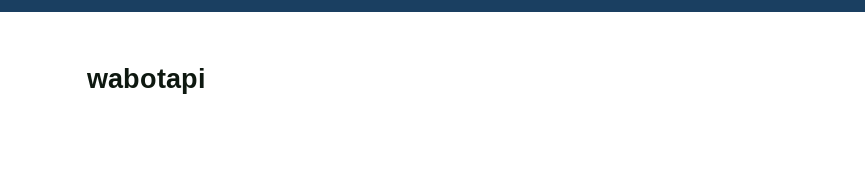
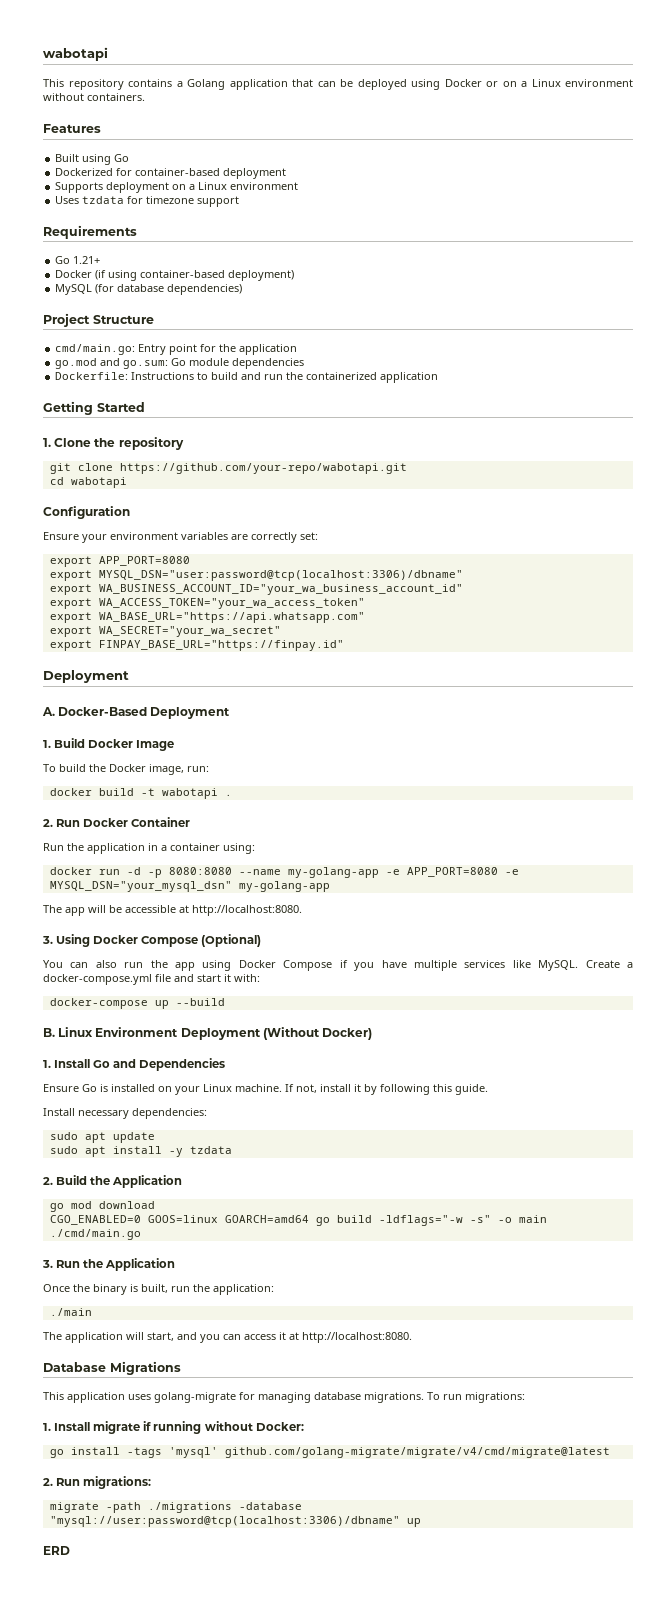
[86,68,206,94] wabotapi -> [43,47,108,61] [43,79,633,90] [43,93,145,101] [43,124,101,133] [55,154,130,165] [55,168,287,179] [55,182,299,193] [55,196,240,207] [43,225,137,239] [55,256,101,264] [55,270,295,281] [55,284,243,295] [43,313,154,327] [55,344,298,355] [55,358,305,369] [55,372,439,383] [43,401,145,415] [43,437,184,450] [49,463,407,474] [49,477,127,488] [43,506,130,519] [43,532,318,543] [49,556,190,567] [49,570,463,581] [49,584,463,595] [49,598,365,609] [49,612,365,623] [49,626,281,637] [49,640,344,651] [43,670,129,683] [42,707,231,719] [43,738,175,751] [43,764,209,775] [49,788,232,799] [43,817,191,827] [43,843,255,854] [49,867,519,878] [49,881,330,892] [43,905,302,916] [42,934,262,947] [43,960,633,971] [43,974,260,985] [49,998,225,1009] [43,1027,373,1040] [43,1058,226,1071] [43,1084,488,1095] [43,1108,207,1119] [49,1132,155,1143] [49,1146,232,1157] [43,1175,183,1188] [49,1201,155,1212] [49,1215,547,1226] [49,1229,141,1240] [42,1258,176,1271] [43,1284,274,1295] [49,1308,92,1316] [43,1332,412,1343] [43,1361,181,1375] [43,1392,525,1403] [43,1421,304,1434] [49,1447,610,1458] [43,1476,152,1489] [49,1502,302,1513] [49,1516,421,1527] [43,1546,70,1555] wabotapi // This repository contains a Golang application that can be deployed using Docker or on a Linux environment without containers. // Features // Built using Go // Dockerized for container-based deployment // Supports deployment on a Linux environment // Uses tzdata for timezone support // Requirements // Go 1.21+ // Docker (if using container-based deployment) // MySQL (for database dependencies) // Project Structure // cmd/main.go: Entry point for the application // go.mod and go.sum: Go module dependencies // Dockerfile: Instructions to build and run the containerized application // Getting Started // 1. Clone the repository // git clone https://github.com/your-repo/wabotapi.git // cd wabotapi // Configuration // Ensure your environment variables are correctly set: // export APP_PORT=8080 // export MYSQL_DSN="user:password@tcp(localhost:3306)/dbname" // export WA_BUSINESS_ACCOUNT_ID="your_wa_business_account_id" // export WA_ACCESS_TOKEN="your_wa_access_token" // export WA_BASE_URL="https://api.whatsapp.com" // export WA_SECRET="your_wa_secret" // export FINPAY_BASE_URL="https://finpay.id" // Deployment // A. Docker-Based Deployment // 1. Build Docker Image // To build the Docker image, run: // docker build -t wabotapi . // 2. Run Docker Container // Run the application in a container using: // docker run -d -p 8080:8080 --name my-golang-app -e APP_PORT=8080 -e MYSQL_DSN="your_mysql_dsn" my-golang-app // The app will be accessible at http://localhost:8080. // 3. Using Docker Compose (Optional) // You can also run the app using Docker Compose if you have multiple services like MySQL. Create a docker-compose.yml file and start it with: // docker-compose up --build // B. Linux Environment Deployment (Without Docker) // 1. Install Go and Dependencies // Ensure Go is installed on your Linux machine. If not, install it by following this guide. // Install necessary dependencies: // sudo apt update // sudo apt install -y tzdata // 2. Build the Application // go mod download // CGO_ENABLED=0 GOOS=linux GOARCH=amd64 go build -ldflags="-w -s" -o main ./cmd/main.go // 3. Run the Application // Once the binary is built, run the application: // ./main // The application will start, and you can access it at http://localhost:8080. // Database Migrations // This application uses golang-migrate for managing database migrations. To run migrations: // 1. Install migrate if running without Docker: // go install -tags 'mysql' github.com/golang-migrate/migrate/v4/cmd/migrate@latest // 2. Run migrations: // migrate -path ./migrations -database "mysql://user:password@tcp(localhost:3306)/dbname" up // ERD

